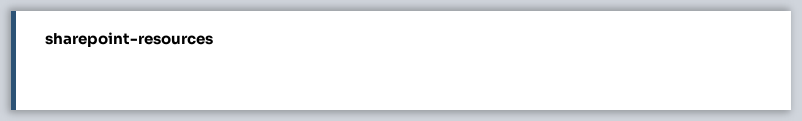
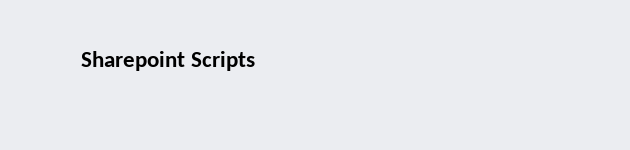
[45,32,213,47] sharepoint-resources -> [81,51,256,71] Sharepoint Scripts

